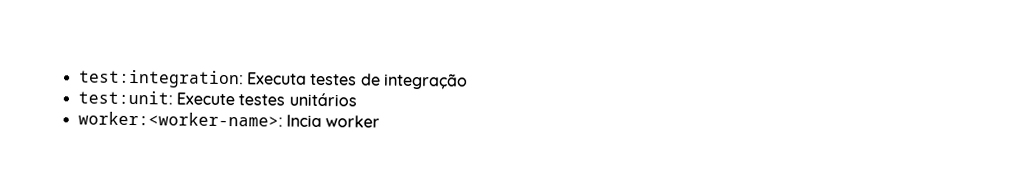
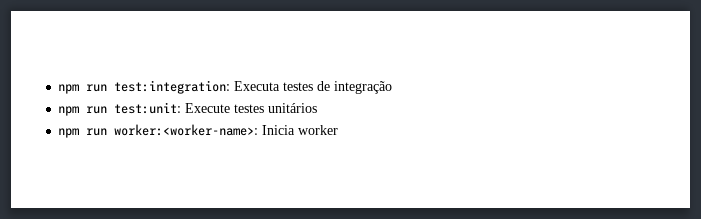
(78, 79) none -> [58,84,108,94] npm run
(468, 81) none -> [58,106,108,116] npm run
[77,111,322,128] worker:<worker-name>: Incia -> [58,124,296,138] npm run worker:<worker-name>: Inicia

